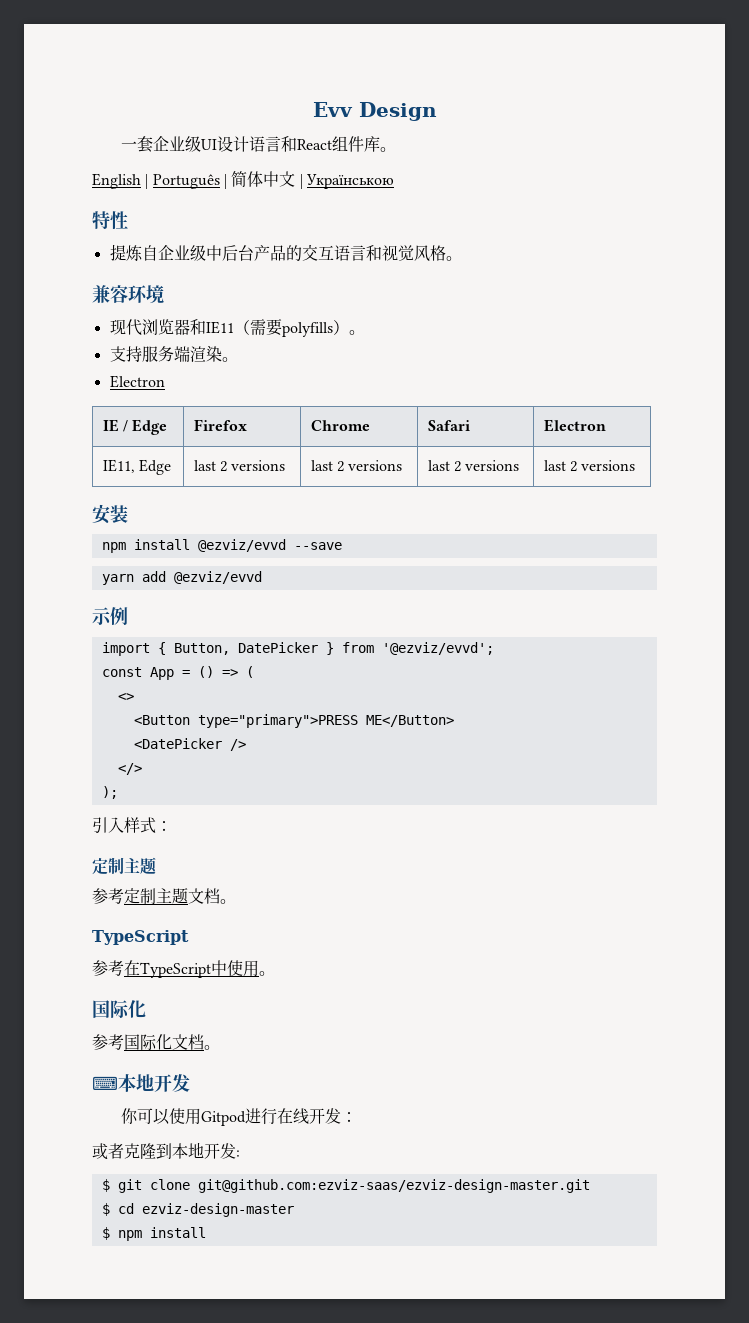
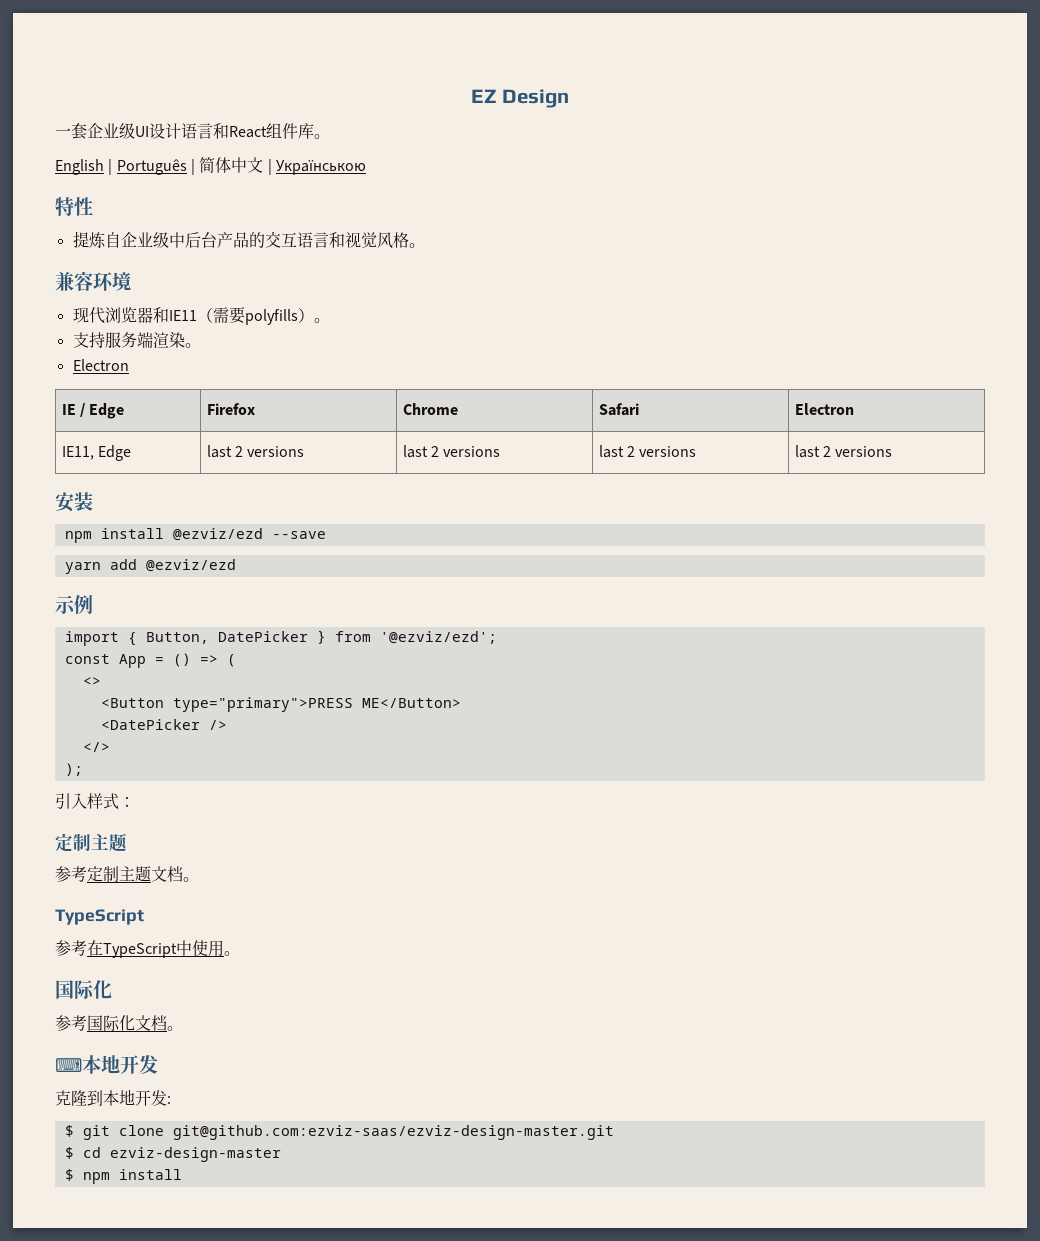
[312,102,353,117] Evv -> [470,89,497,103] EZ
[197,539,286,552] @ezviz/evvd -> [172,528,263,541] @ezviz/ezd
[173,571,262,584] @ezviz/evvd -> [145,559,236,572] @ezviz/ezd
[381,642,494,655] '@ezviz/evvd'; -> [379,631,497,644] '@ezviz/ezd';
[121,1108,358,1126] [92,1143,124,1160] 你可以使用Gitpod进行在线开发： // 或者 -> (158, 1064) none

